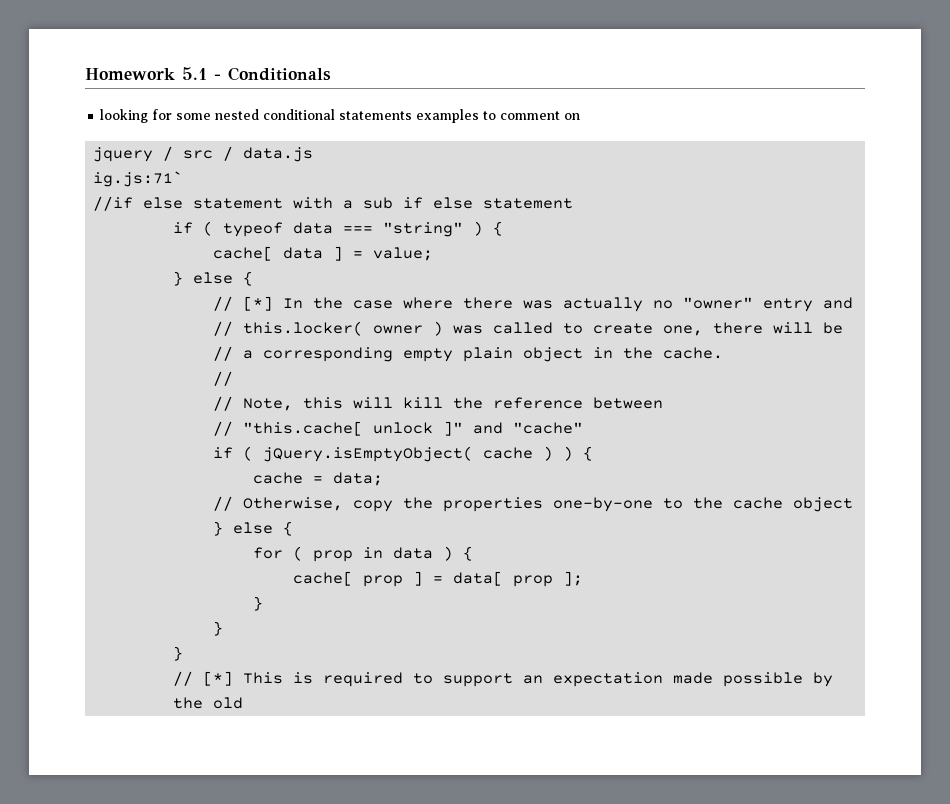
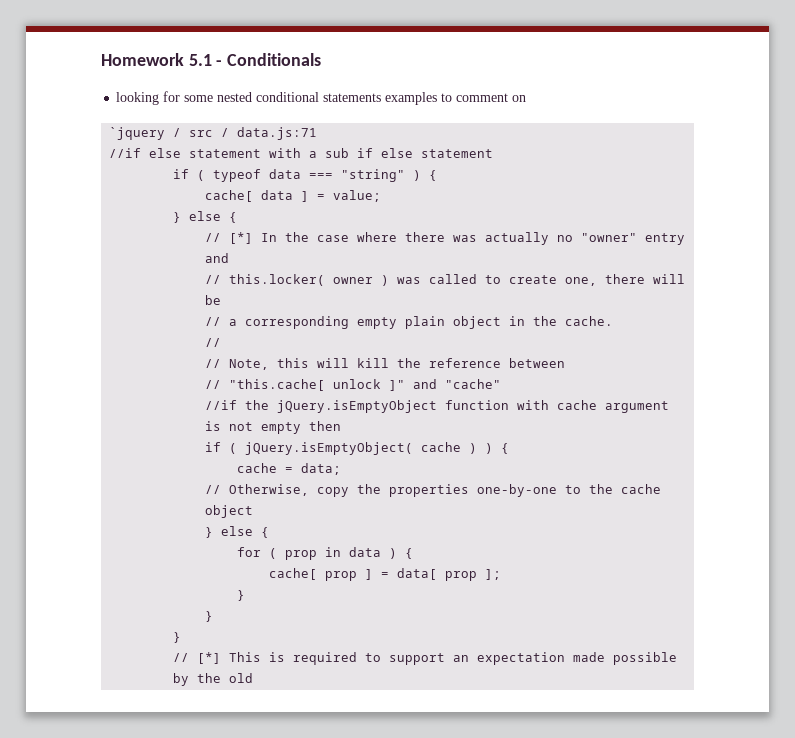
[93,147,154,162] jquery -> [109,127,166,140] `jquery
[243,147,314,162] [93,171,184,187] data.js // ig.js:71` -> [237,127,318,140] data.js:71
(584, 428) none -> [205,400,670,413] [205,421,342,434] // //if the jQuery.isEmptyObject function with cache argument is not empty then

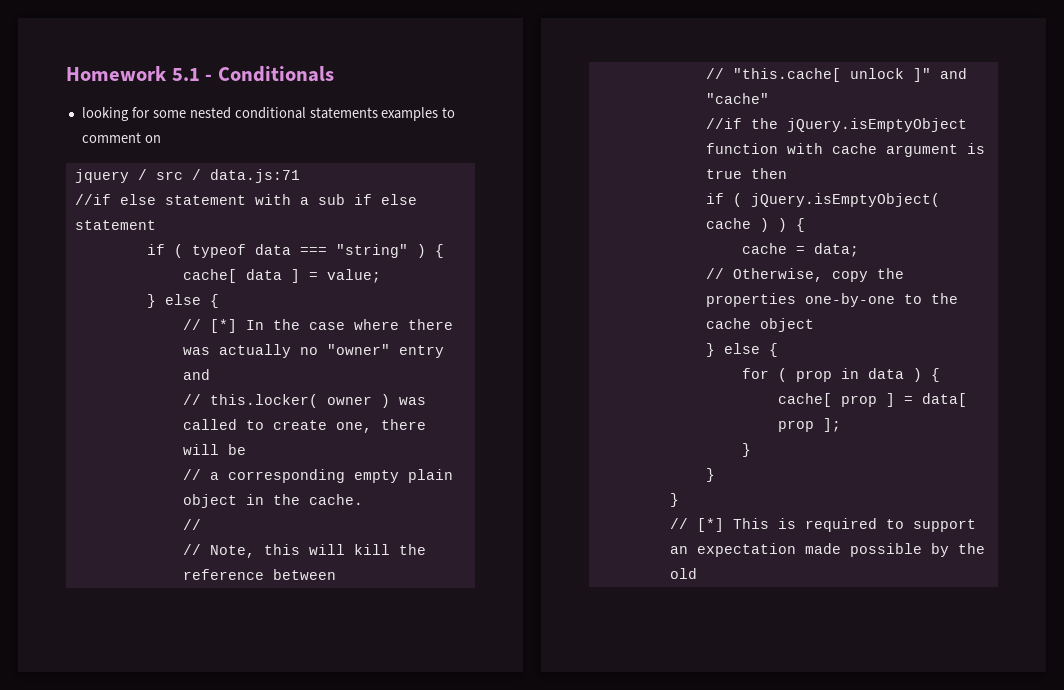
[109,127,166,140] `jquery -> [74,169,129,183] jquery
[229,422,302,434] not empty -> [705,169,742,179] true

